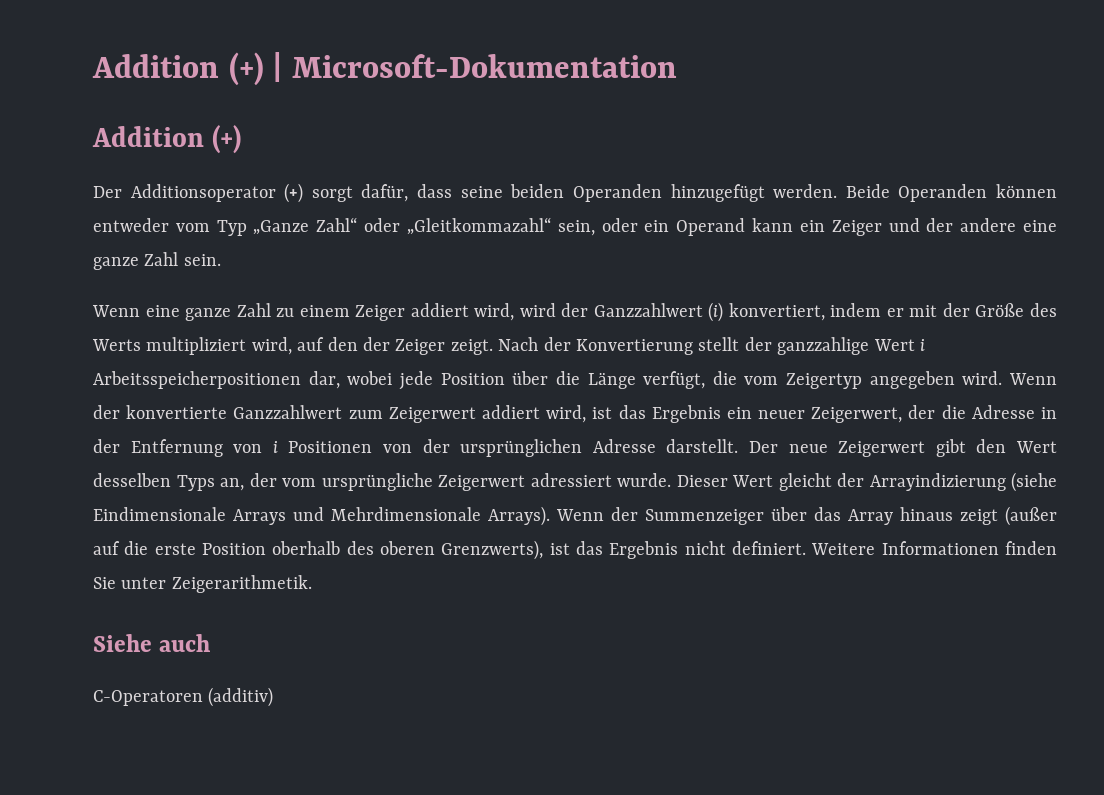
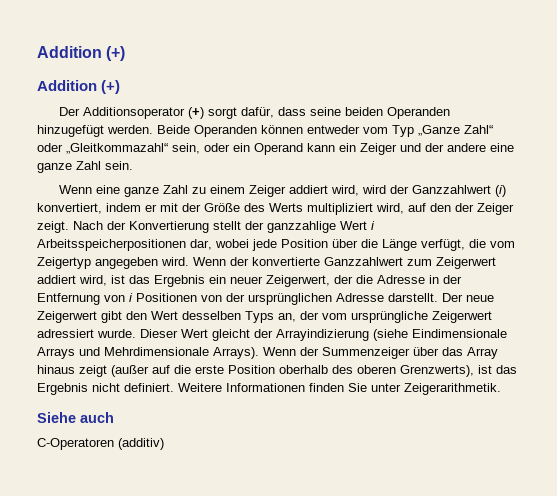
[92,52,678,86] Addition (+) | Microsoft-Dokumentation -> [37,46,126,61] Addition (+)

